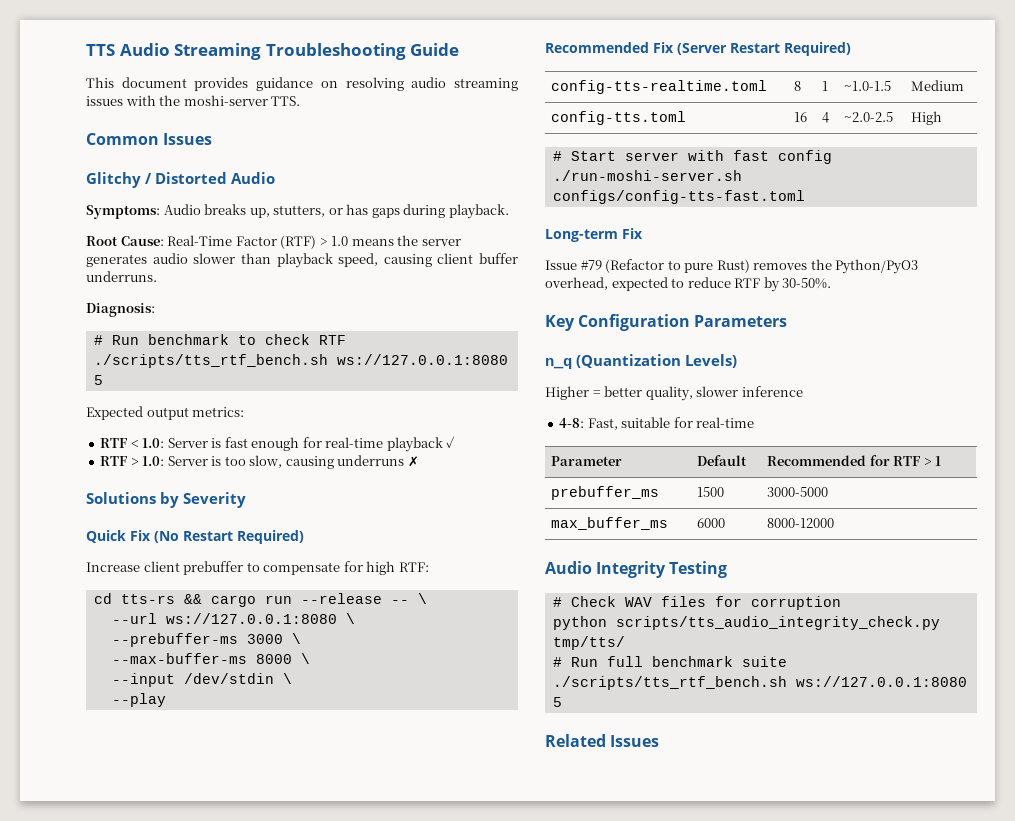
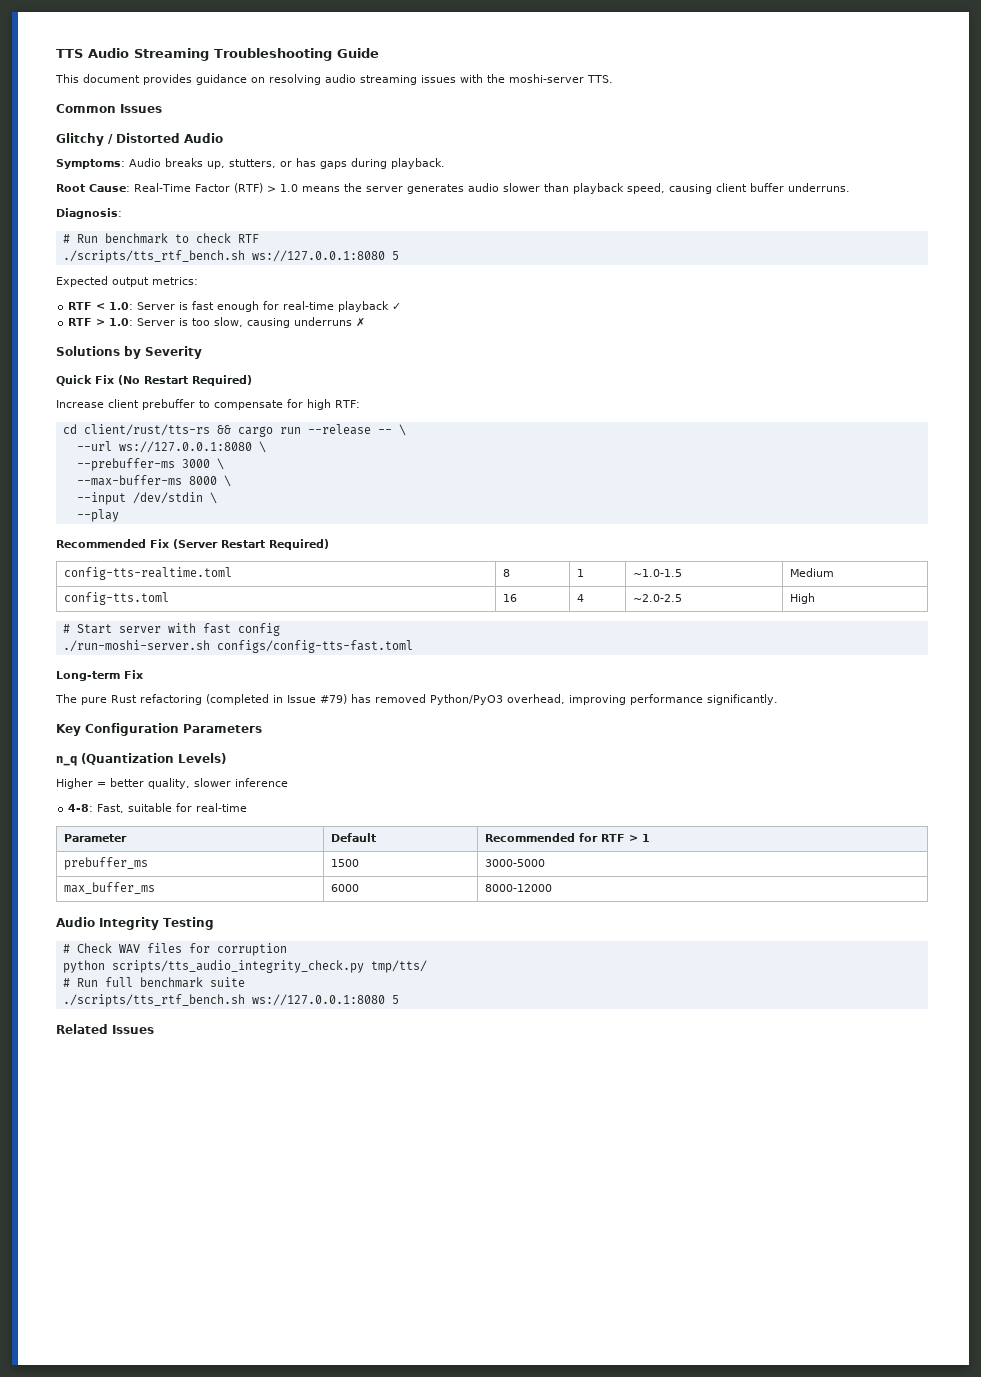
[120,594,175,604] tts-rs -> [83,424,210,436] client/rust/tts-rs
[545,259,919,274] [545,277,832,292] Issue #79 (Refactor to pure Rust) removes the Python/PyO3 overhead, expected to reduce RTF by 30-50%. -> [55,694,778,705] The pure Rust refactoring (completed in Issue #79) has removed Python/PyO3 overhead, improving performance significantly.

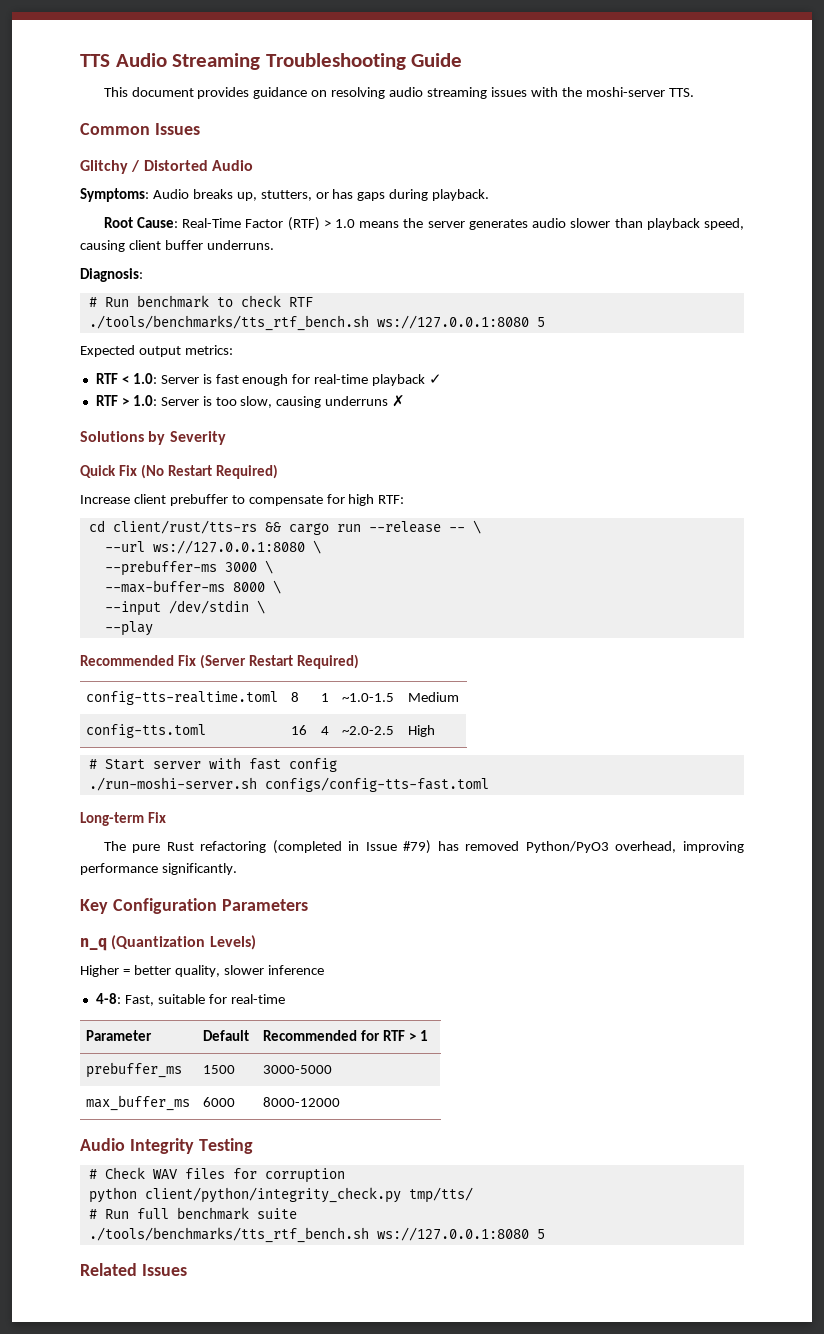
[62,250,245,263] ./scripts/tts_rtf_bench.sh -> [88,315,369,331] ./tools/benchmarks/tts_rtf_bench.sh
[111,960,364,973] scripts/tts_audio_integrity_check.py -> [144,1187,401,1203] client/python/integrity_check.py
[62,994,245,1007] ./scripts/tts_rtf_bench.sh -> [88,1227,369,1243] ./tools/benchmarks/tts_rtf_bench.sh

